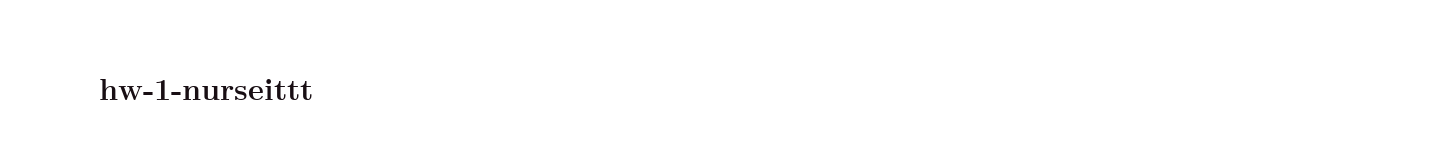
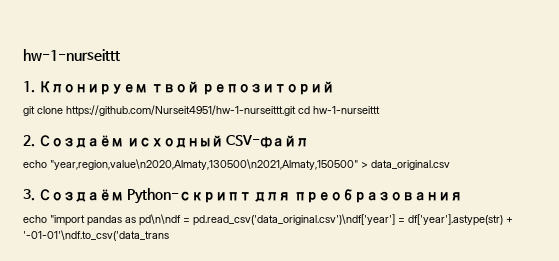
[99,79,313,100] hw-1-nurseittt -> [23,49,120,61] [23,81,335,95] [23,105,380,117] [23,135,309,148] [23,159,450,170] [23,188,463,204] [23,214,513,226] [23,230,169,241] hw-1-nurseittt // 1. Клонируем твой репозиторий // git clone https://github.com/Nurseit4951/hw-1-nurseittt.git cd hw-1-nurseittt // 2. Создаём исходный CSV-файл // echo "year,region,value\n2020,Almaty,130500\n2021,Almaty,150500" > data_original.csv // 3. Создаём Python-скрипт для преобразования // echo "import pandas as pd\n\ndf = pd.read_csv('data_original.csv')\ndf['year'] = df['year'].astype(str) + '-01-01'\ndf.to_csv('data_trans

